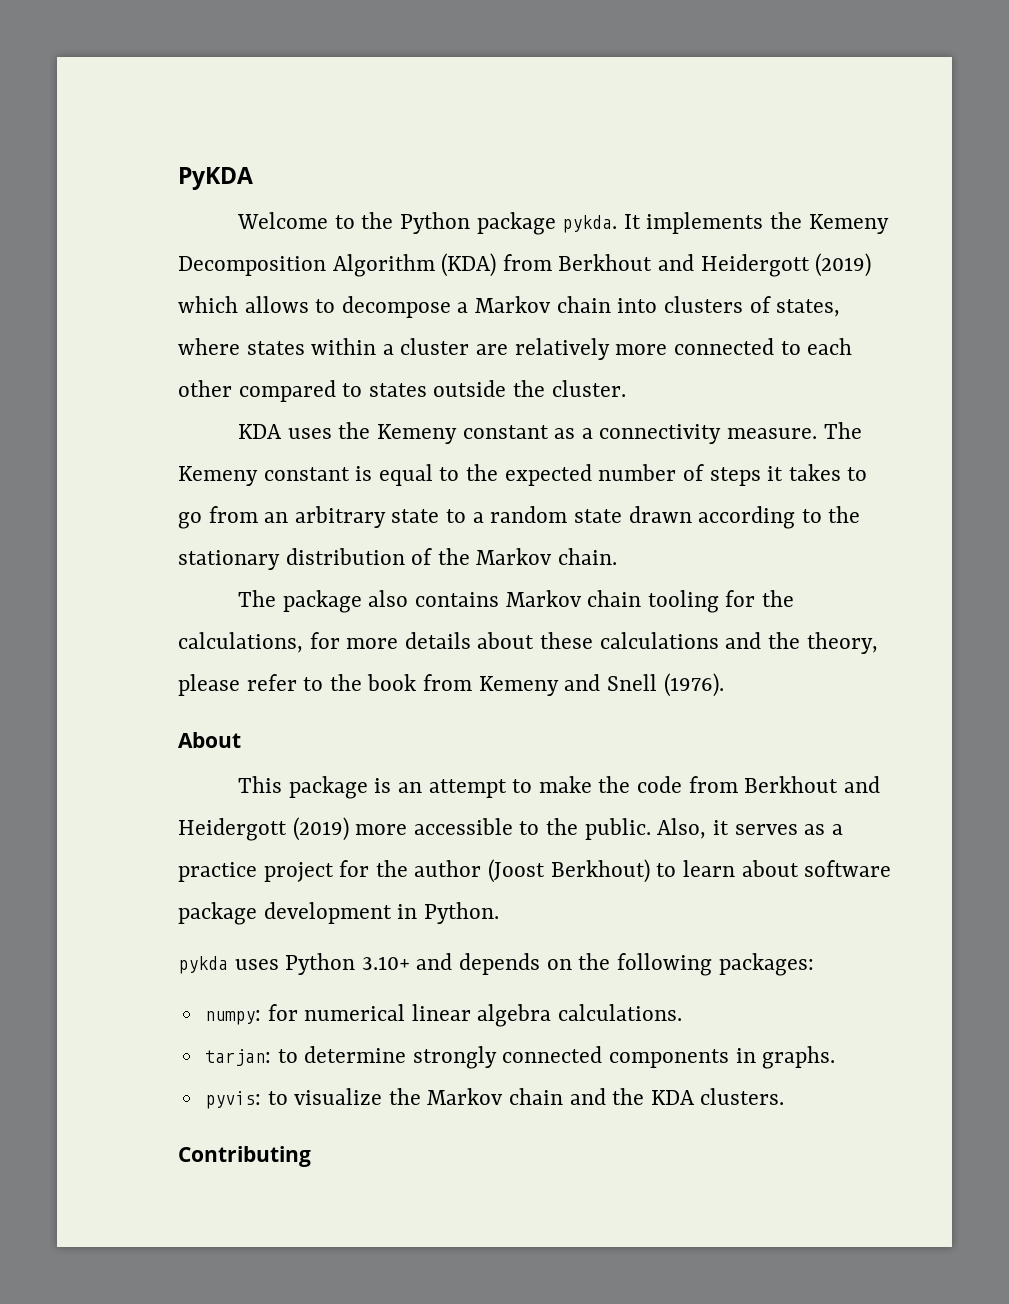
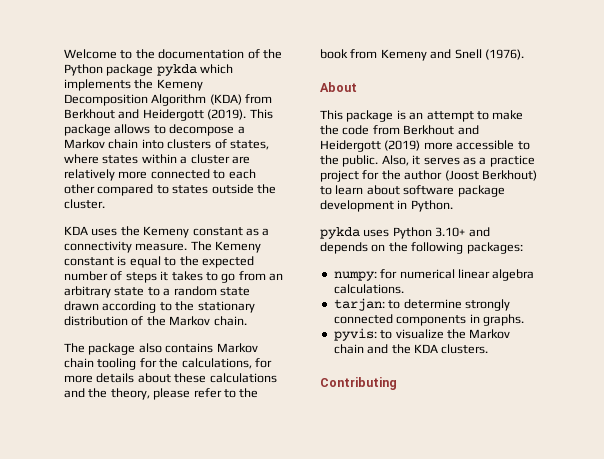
[178,167,253,190] PyKDA // -> (64, 54) none
[399,212,641,235] Python package pykda. It -> [158,49,282,59] [64,64,234,76] documentation of the Python package pykda which
[815,253,872,277] [178,296,238,313] (2019) which -> [207,109,273,120] [64,124,111,136] (2019). This package

